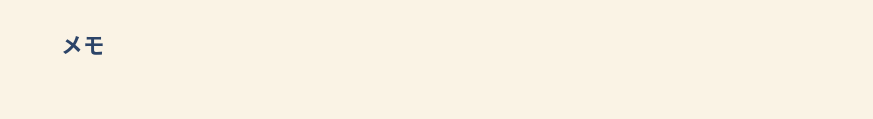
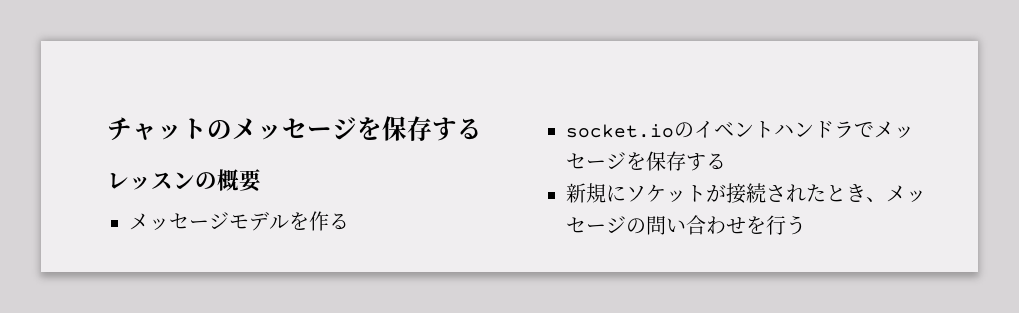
[61,36,105,55] メモ -> [107,116,482,141] [107,169,262,192] [129,211,349,231] [566,121,914,139] [566,151,726,171] [566,183,926,204] [566,215,806,235] チャットのメッセージを保存する // レッスンの概要 // メッセージモデルを作る // socket.ioのイベントハンドラでメッセージを保存する // 新規にソケットが接続されたとき、メッセージの問い合わせを行う

